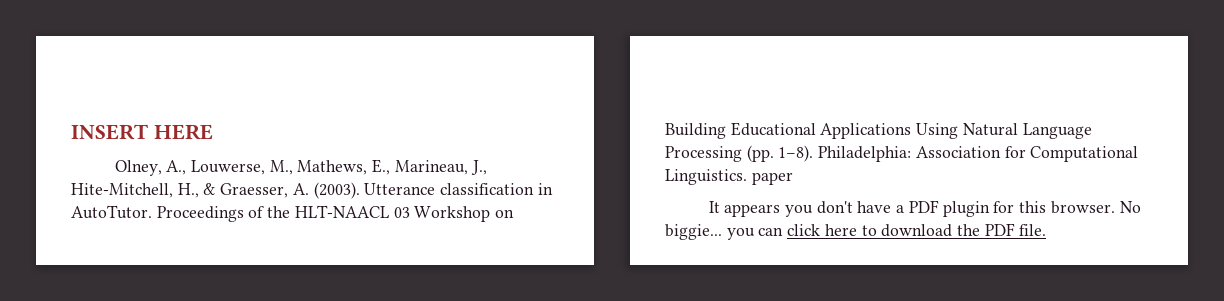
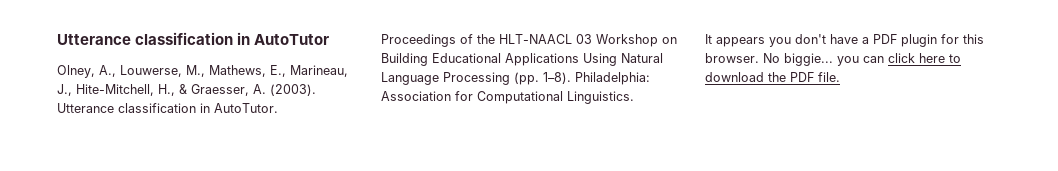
[71,124,213,140] INSERT HERE -> [57,32,330,45] Utterance classification in AutoTutor
[751,172,793,185] paper -> (634, 97) none

